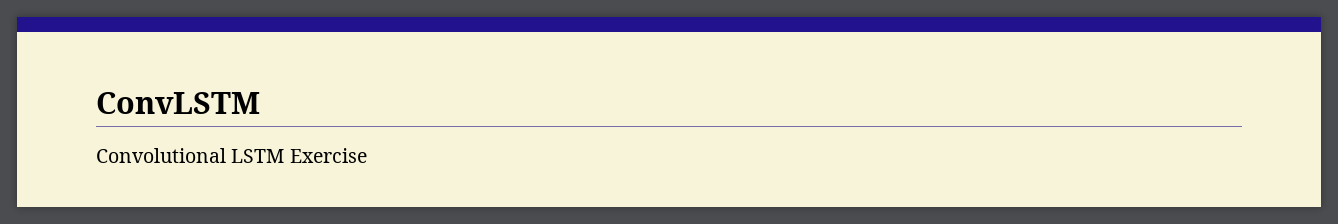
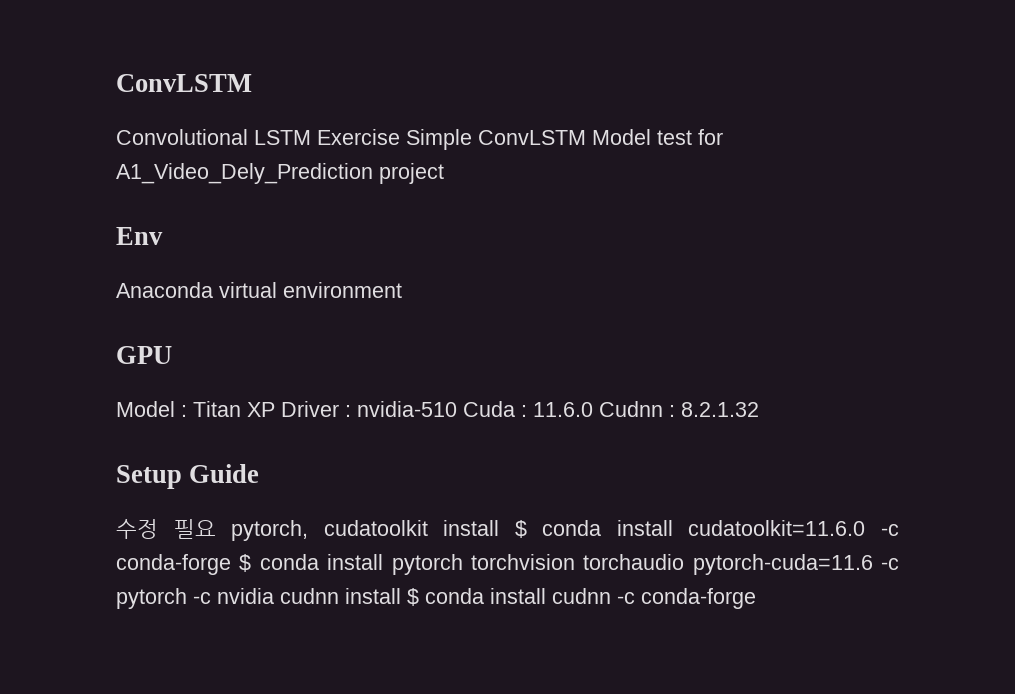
(367, 155) none -> [406,129,723,150] [116,163,444,184] [116,227,163,245] [116,282,402,298] [116,346,172,364] [116,401,759,417] [116,464,260,489] [116,519,899,541] [116,554,899,575] [116,588,756,609] Simple ConvLSTM Model test for A1_Video_Dely_Prediction project // Env // Anaconda virtual environment // GPU // Model : Titan XP Driver : nvidia-510 Cuda : 11.6.0 Cudnn : 8.2.1.32 // Setup Guide // 수정 필요 pytorch, cudatoolkit install $ conda install cudatoolkit=11.6.0 -c conda-forge $ conda install pytorch torchvision torchaudio pytorch-cuda=11.6 -c pytorch -c nvidia cudnn install $ conda install cudnn -c conda-forge

